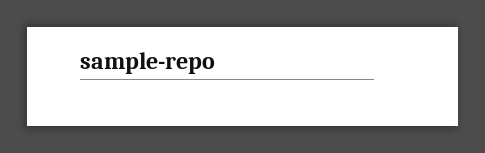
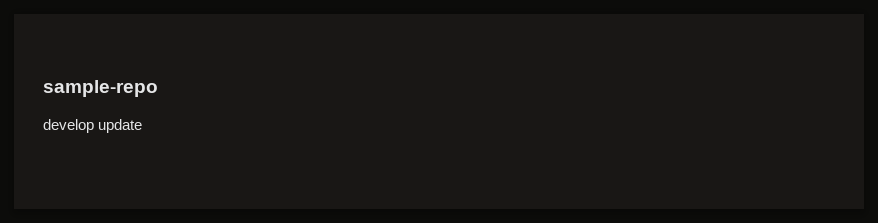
(215, 63) none -> [43,119,143,133] // develop update

